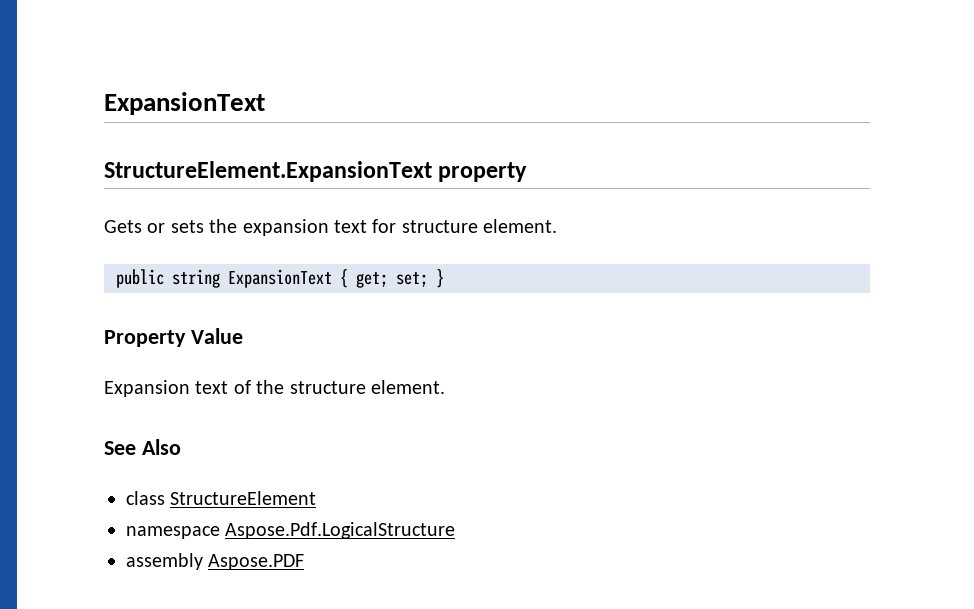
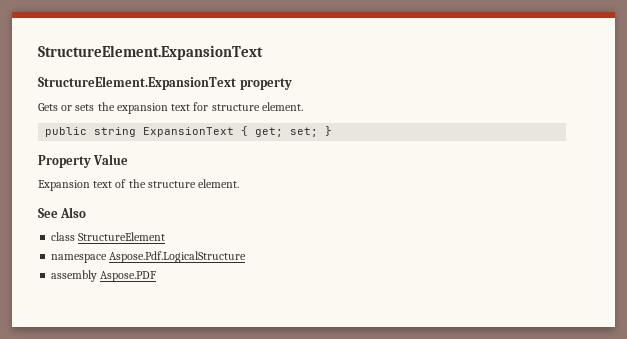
[104,92,265,115] ExpansionText -> [38,45,263,60] StructureElement.ExpansionText

